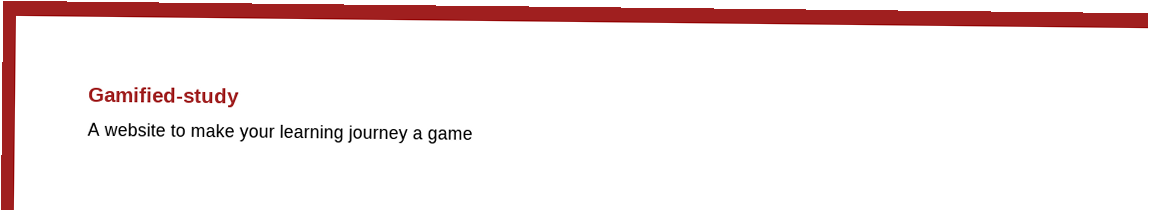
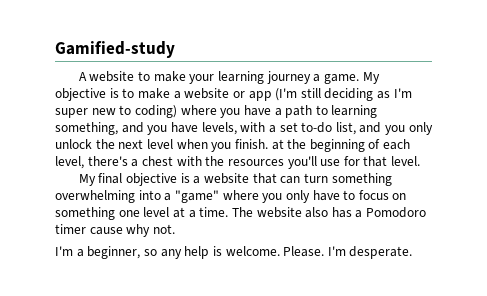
[427,129,473,144] game -> [323,72,380,84] [55,88,412,101] [55,105,378,118] [55,122,433,135] [55,139,411,152] [55,156,421,169] [78,173,392,186] [55,190,407,203] [55,207,427,220] [55,224,175,237] [55,246,413,259] game. My objective is to make a website or app (I'm still deciding as I'm super new to coding) where you have a path to learning something, and you have levels, with a set to-do list, and you only unlock the next level when you finish. at the beginning of each level, there's a chest with the resources you'll use for that level. // My final objective is a website that can turn something overwhelming into a "game" where you only have to focus on something one level at a time. The website also has a Pomodoro timer cause why not. // I'm a beginner, so any help is welcome. Please. I'm desperate.

